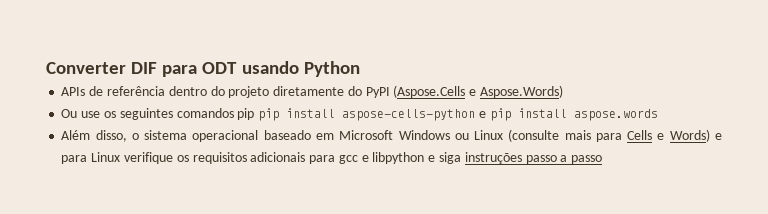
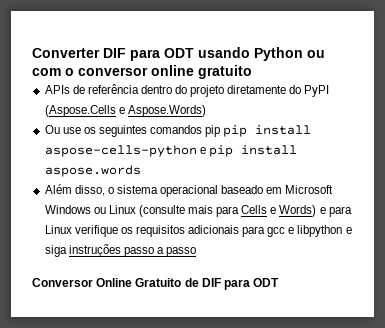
(360, 69) none -> [307,50,325,58] [32,65,252,79] ou com o conversor online gratuito
(603, 159) none -> [32,278,280,290] // Conversor Online Gratuito de DIF para ODT

